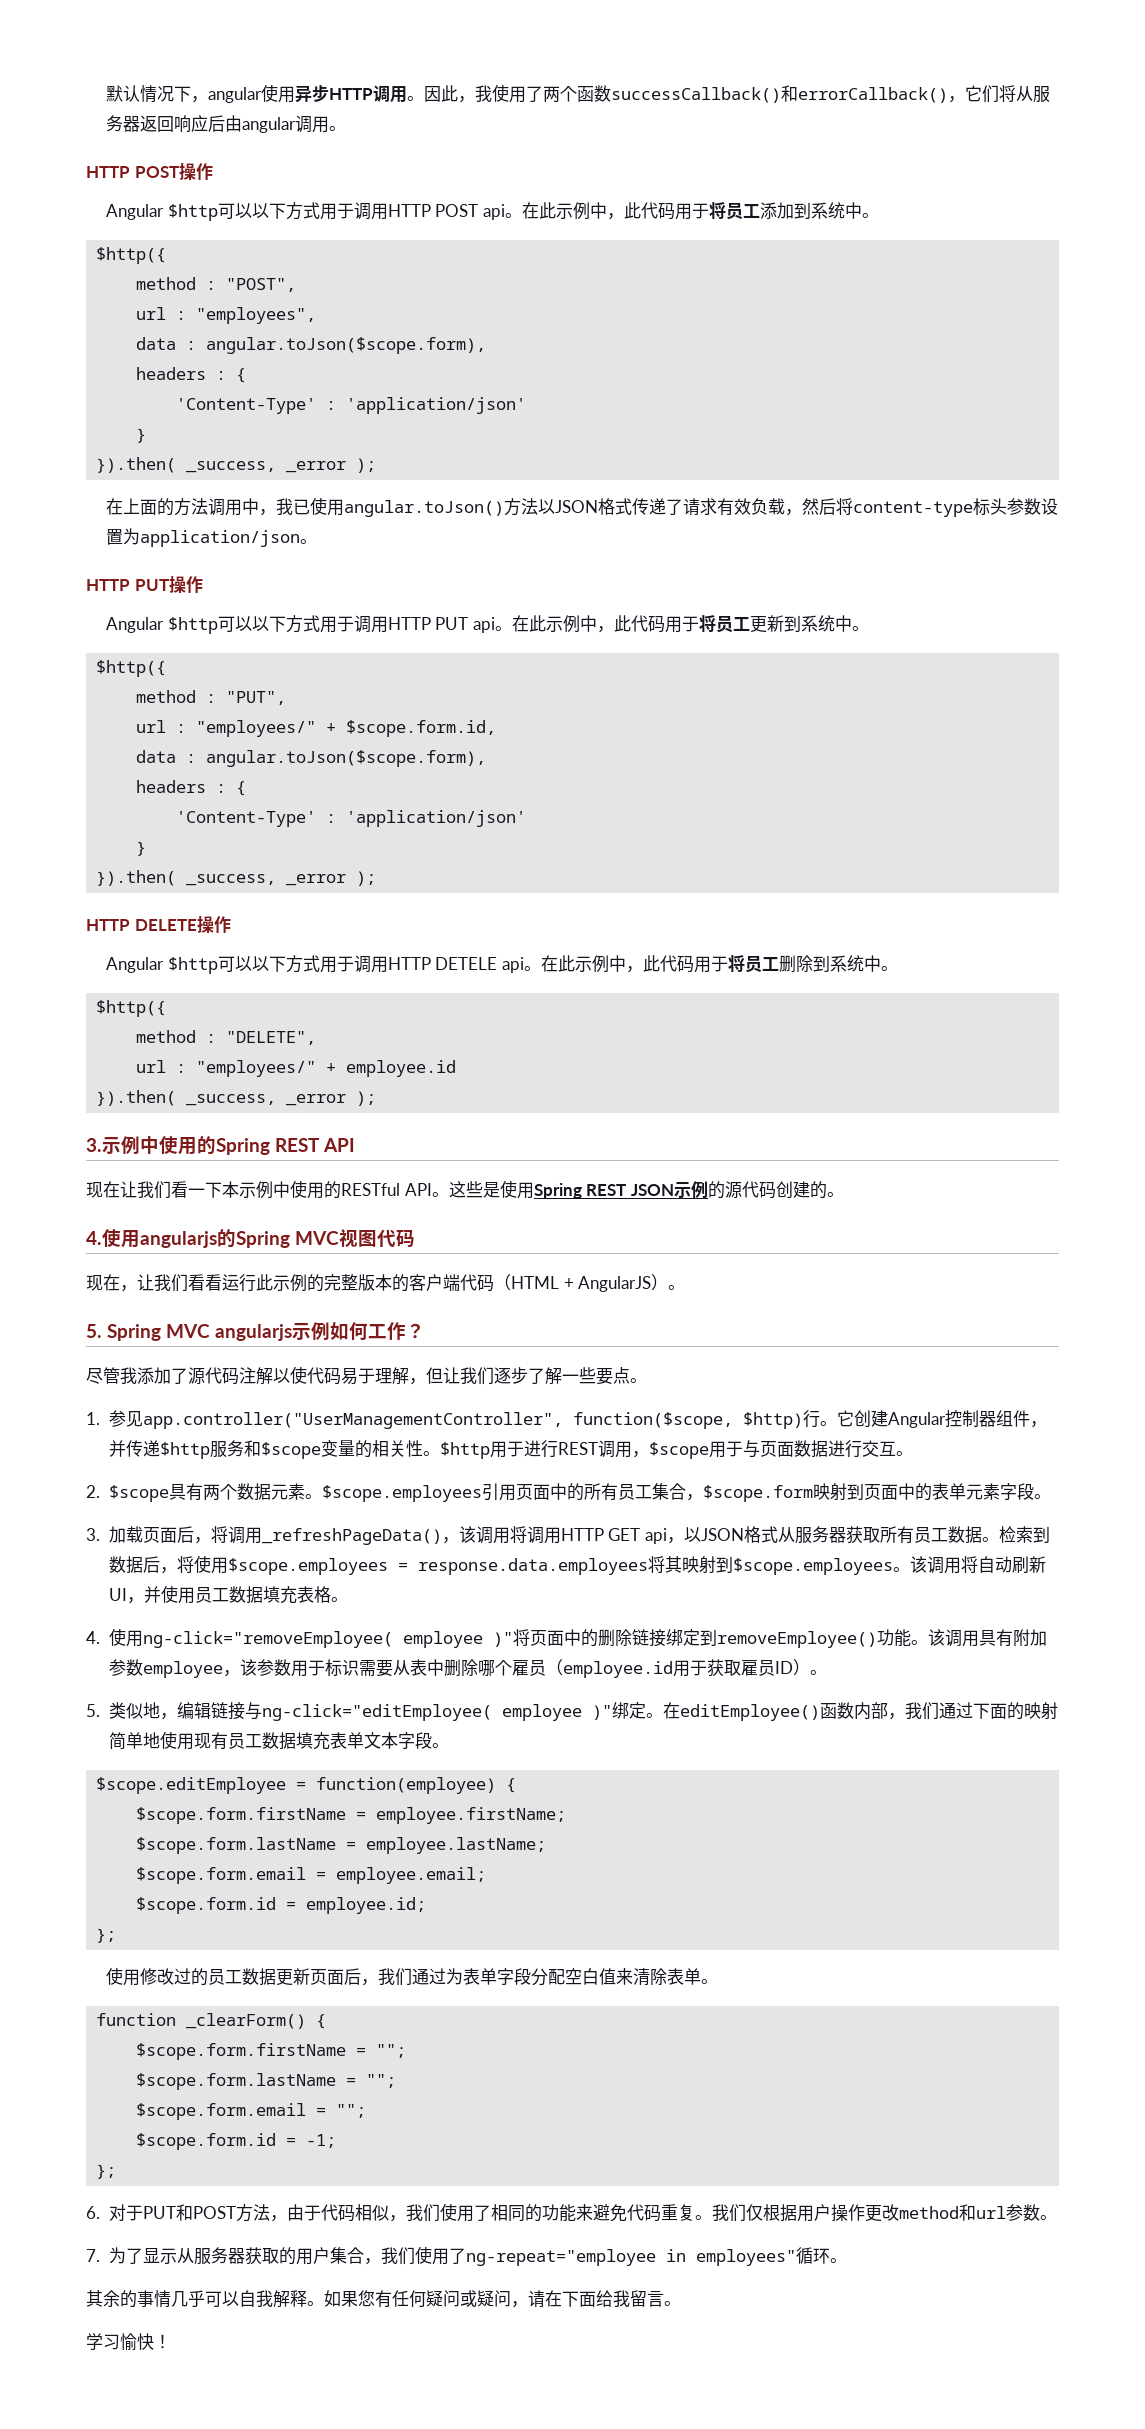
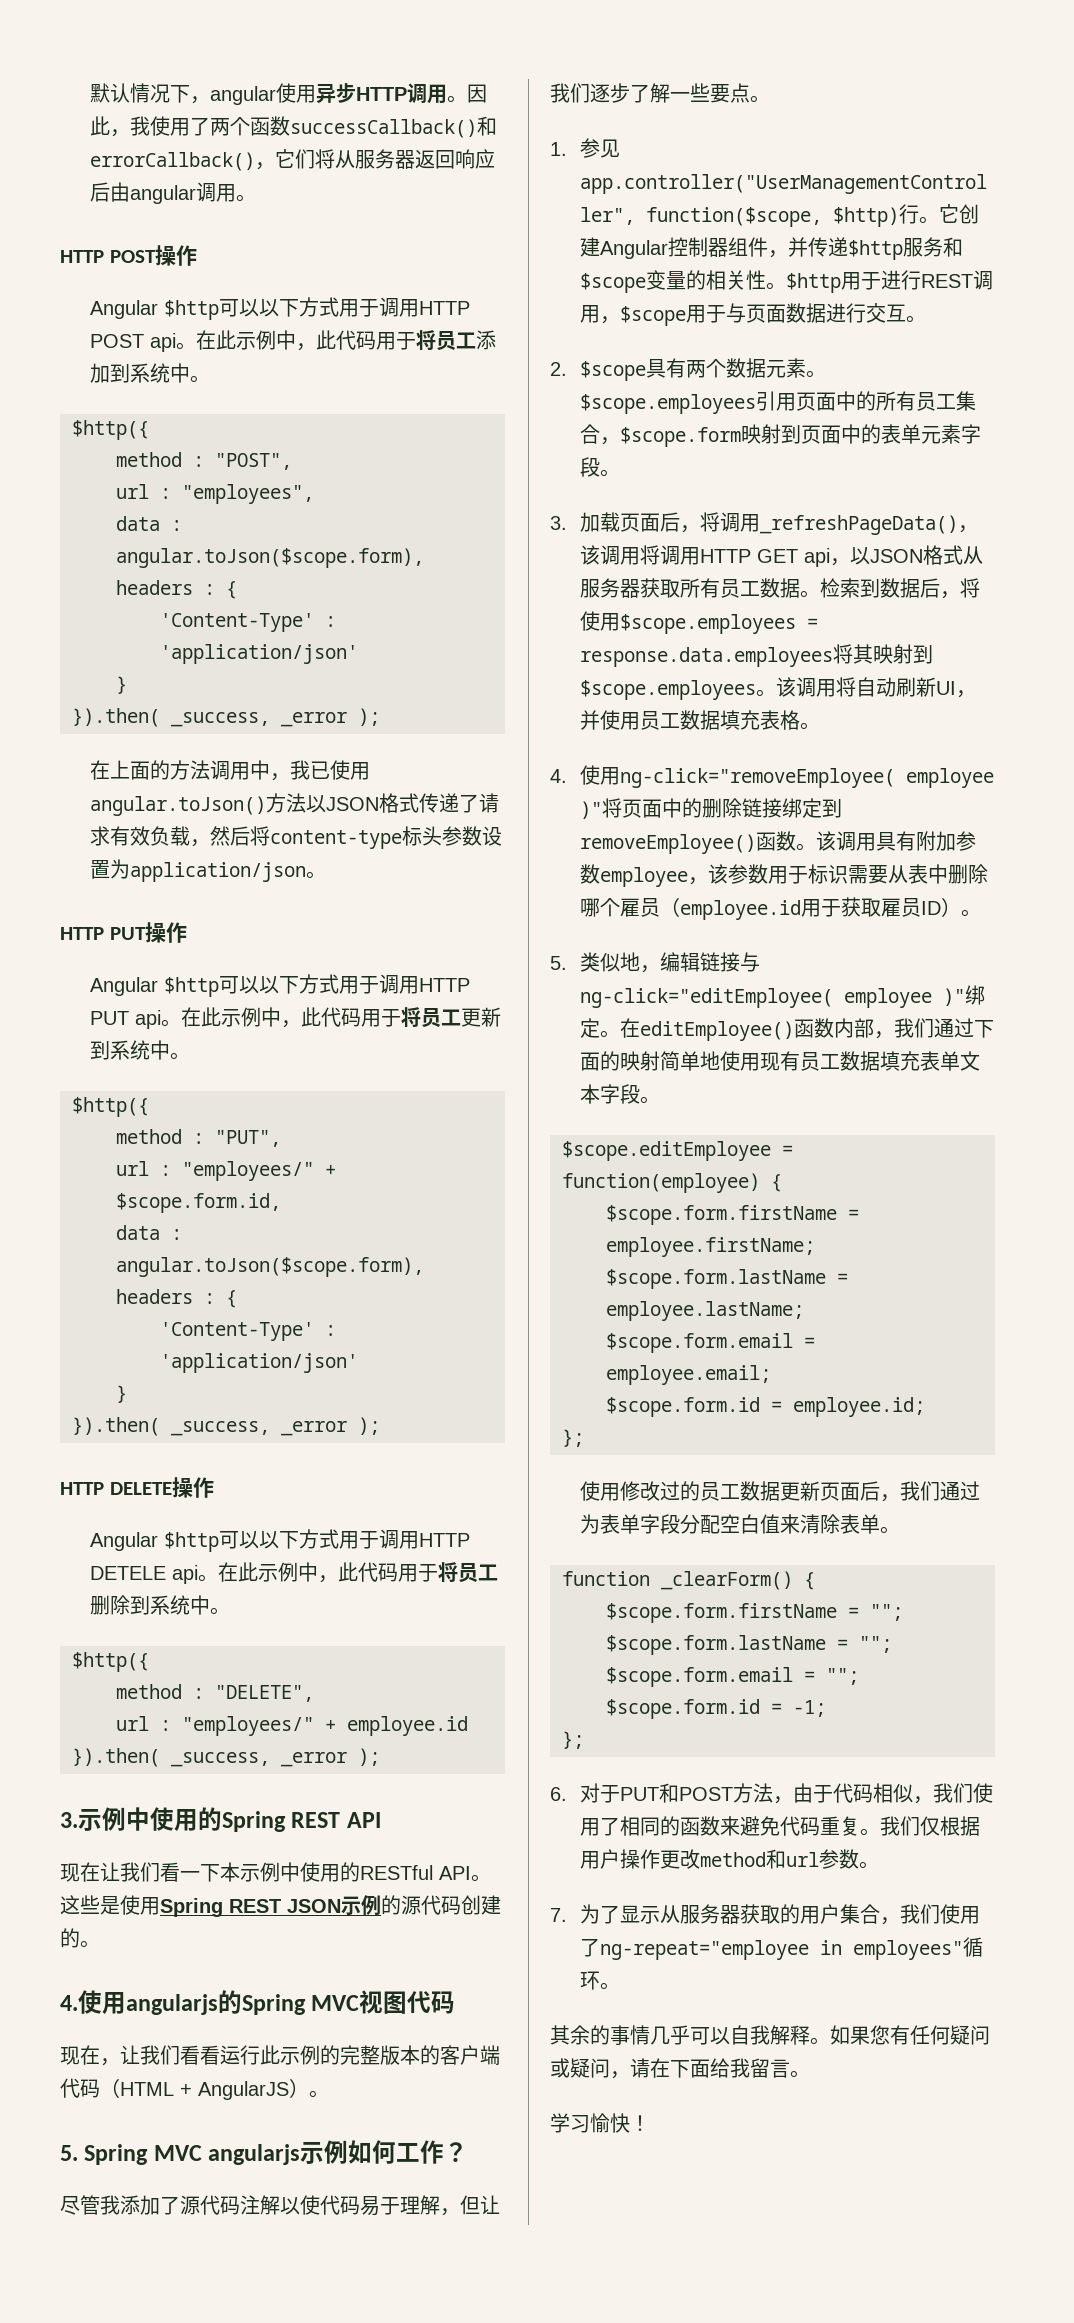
[876,1629,911,1647] 功能 -> [755,831,796,851] 函数
[541,2204,576,2222] 功能 -> [679,1816,720,1836] 函数

